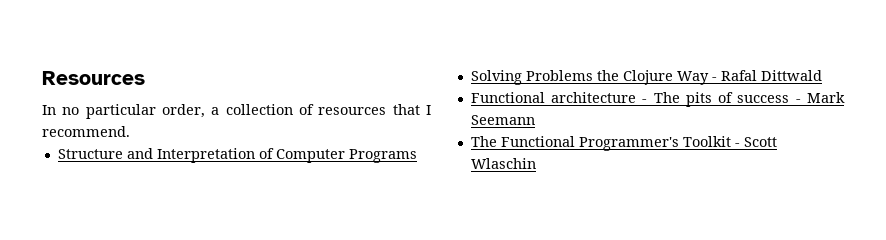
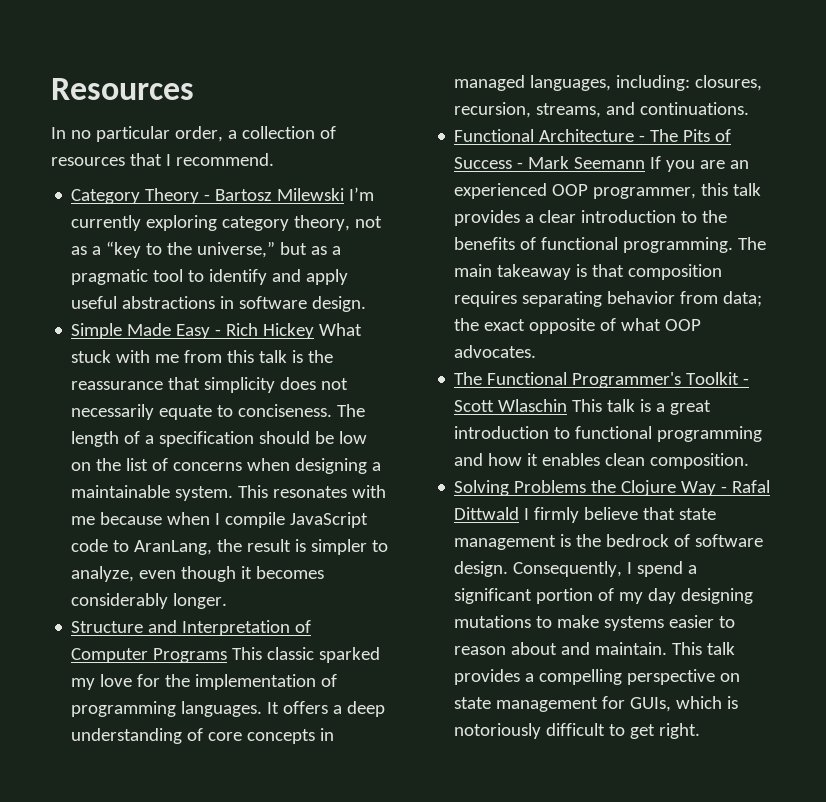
(130, 131) none -> [71,187,375,204] [71,215,383,231] [71,241,342,258] [71,269,349,285] [71,296,367,312] [71,323,363,339] [71,350,334,363] [71,377,349,393] [71,404,366,420] [71,431,368,447] [71,458,382,474] [71,485,387,501] [71,512,369,528] [71,539,389,555] [71,566,325,582] [71,593,228,609] // Category Theory - Bartosz Milewski I’m currently exploring category theory, not as a “key to the universe,” but as a pragmatic tool to identify and apply useful abstractions in software design. // Simple Made Easy - Rich Hickey What stuck with me from this talk is the reassurance that simplicity does not necessarily equate to conciseness. The length of a specification should be low on the list of concerns when designing a maintainable system. This resonates with me because when I compile JavaScript code to AranLang, the result is simpler to analyze, even though it becomes considerably longer.
(417, 156) none -> [232,647,381,663] [71,674,338,690] [71,701,386,717] [71,728,335,744] [454,75,763,91] [454,102,750,118] [454,129,732,142] [454,156,750,172] [454,183,762,199] [454,210,728,226] [454,237,767,253] [454,264,723,280] [454,291,763,307] [454,318,702,334] [454,345,537,358] [454,372,750,388] [454,399,712,415] [454,426,763,442] [454,453,750,469] This classic sparked my love for the implementation of programming languages. It offers a deep understanding of core concepts in managed languages, including: closures, recursion, streams, and continuations. // Functional Architecture - The Pits of Success - Mark Seemann If you are an experienced OOP programmer, this talk provides a clear introduction to the benefits of functional programming. The main takeaway is that composition requires separating behavior from data; the exact opposite of what OOP advocates. // The Functional Programmer's Toolkit - Scott Wlaschin This talk is a great introduction to functional programming and how it enables clean composition.
[470,92,846,107] [470,115,535,125] [470,136,777,151] [470,158,536,169] // Functional architecture - The pits of success - Mark Seemann // The Functional Programmer's Toolkit - Scott Wlaschin -> [524,507,717,523] [454,534,764,550] [454,561,698,577] [454,588,754,604] [454,615,736,631] [454,642,736,655] [454,669,741,685] [454,696,739,712] [454,723,701,739] I firmly believe that state management is the bedrock of software design. Consequently, I spend a significant portion of my day designing mutations to make systems easier to reason about and maintain. This talk provides a compelling perspective on state management for GUIs, which is notoriously difficult to get right.

